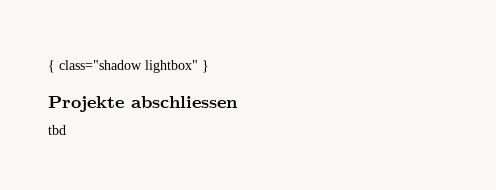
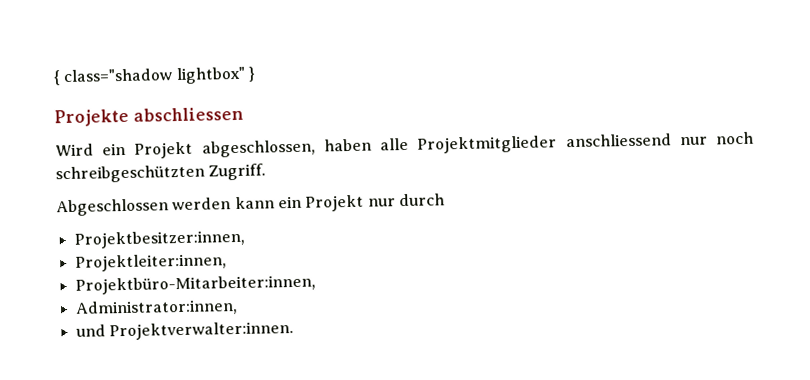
[48,125,66,135] tbd -> [55,131,754,159] [55,163,267,184] [56,193,445,217] [73,229,245,249] [74,253,227,272] [74,274,316,295] [74,299,238,317] [75,321,294,341] Wird ein Projekt abgeschlossen, haben alle Projektmitglieder anschliessend nur noch schreibgeschützten Zugriff. // Abgeschlossen werden kann ein Projekt nur durch // Projektbesitzer:innen, // Projektleiter:innen, // Projektbüro-Mitarbeiter:innen, // Administrator:innen, // und Projektverwalter:innen.

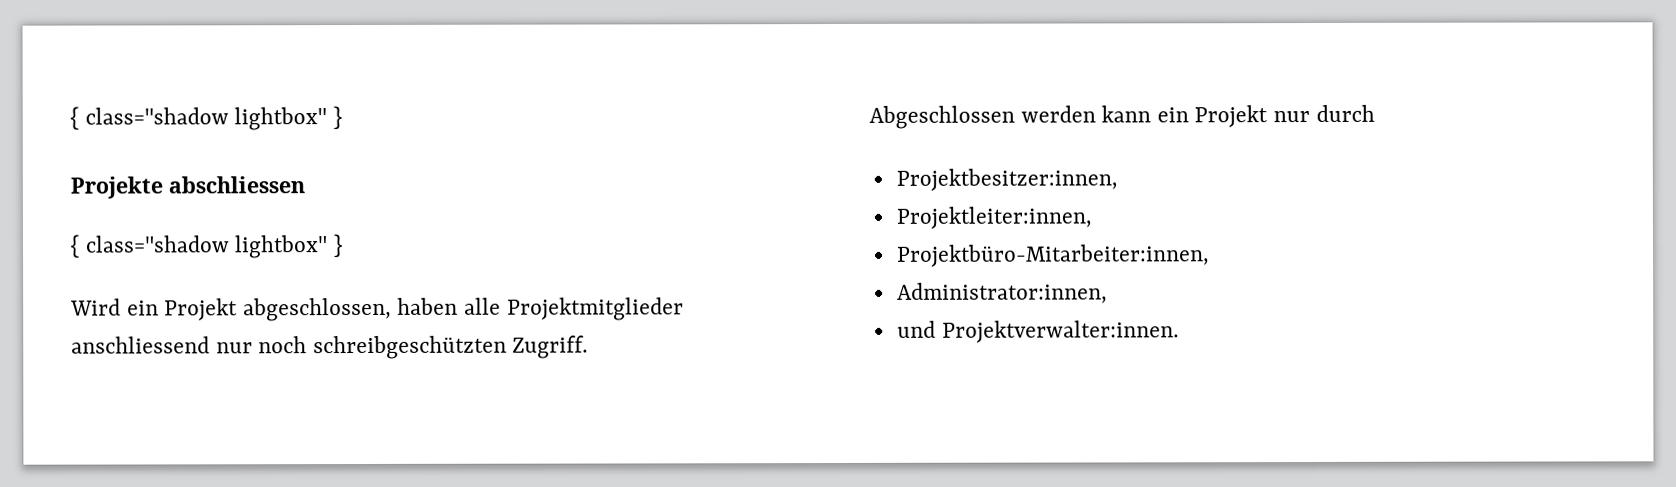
(244, 114) none -> [70,234,343,259] // { class="shadow lightbox" }

